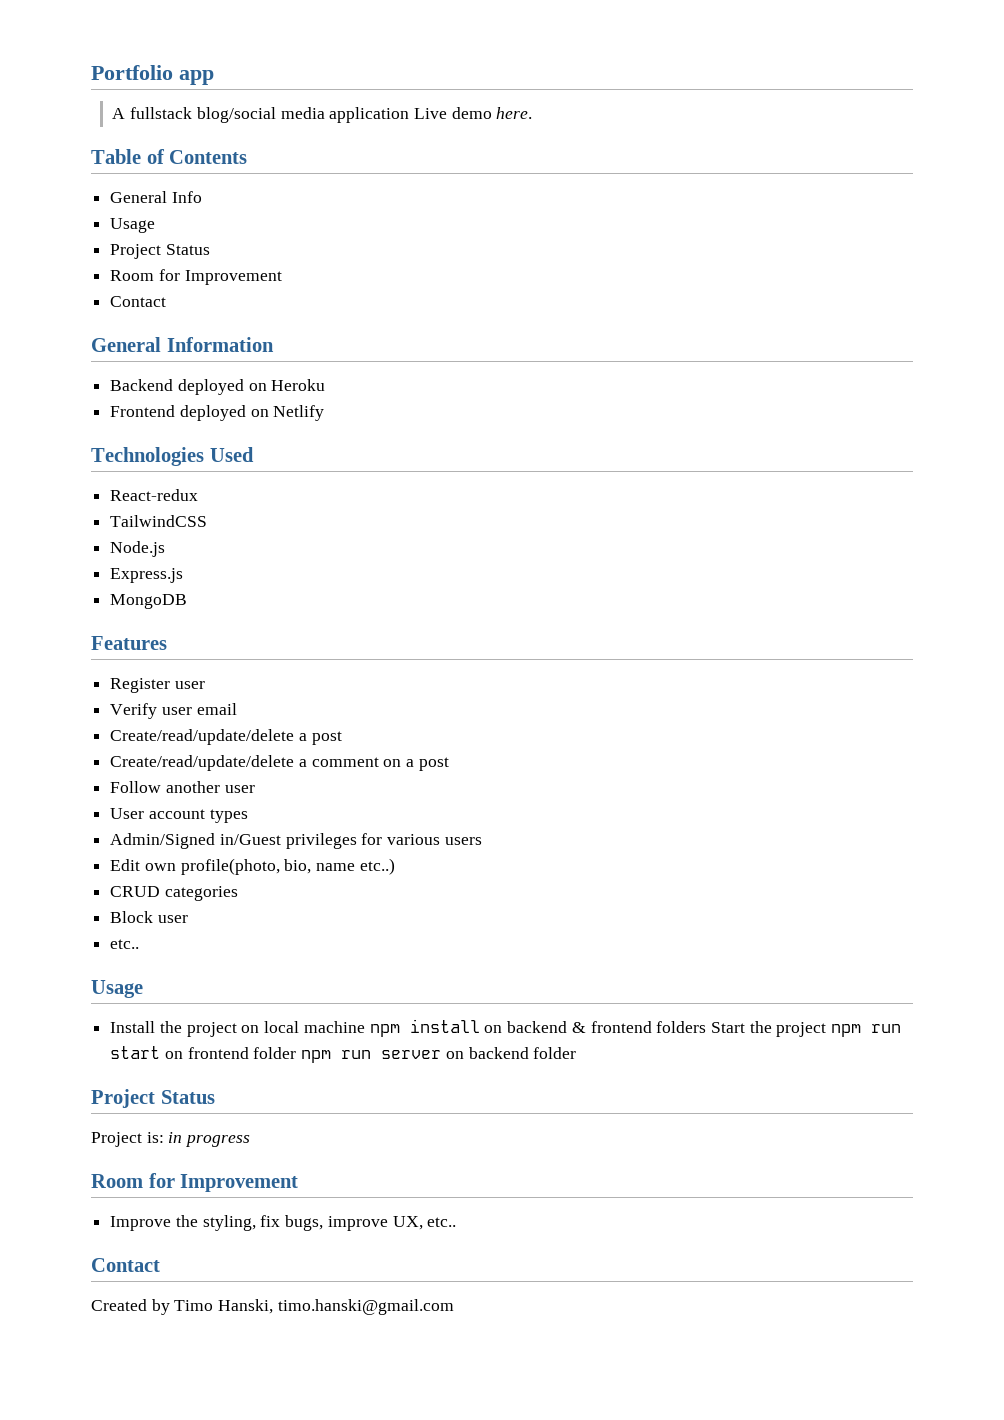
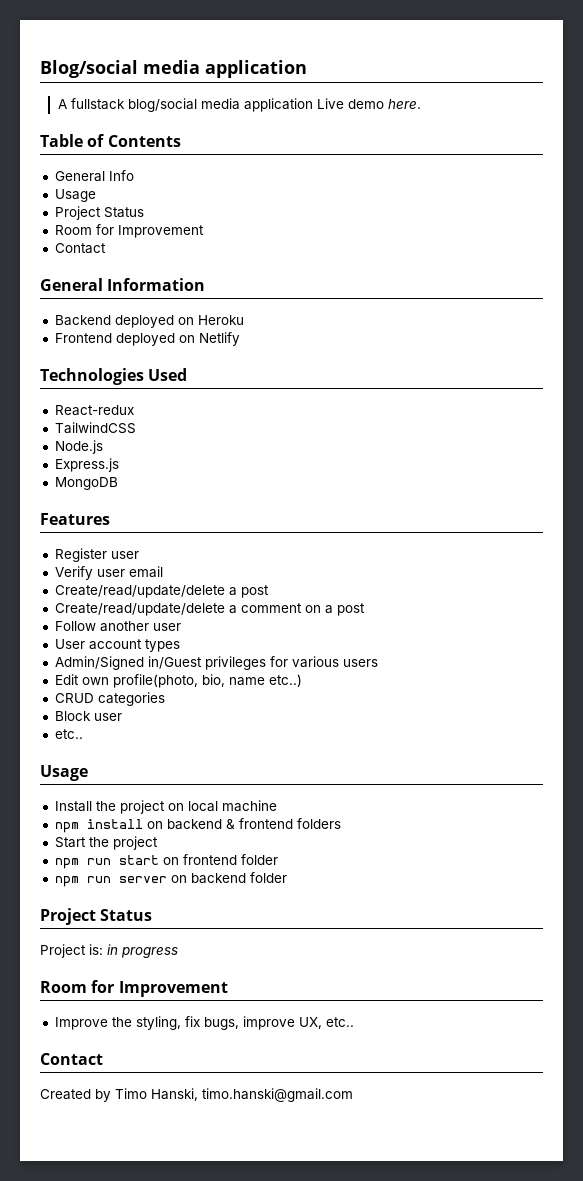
[91,65,214,85] Portfolio app -> [40,60,307,78] Blog/social media application
(365, 1027) none -> (277, 806) //
(707, 1027) none -> (341, 823) //
(827, 1029) none -> (158, 843) //
(297, 1053) none -> (278, 859) //

